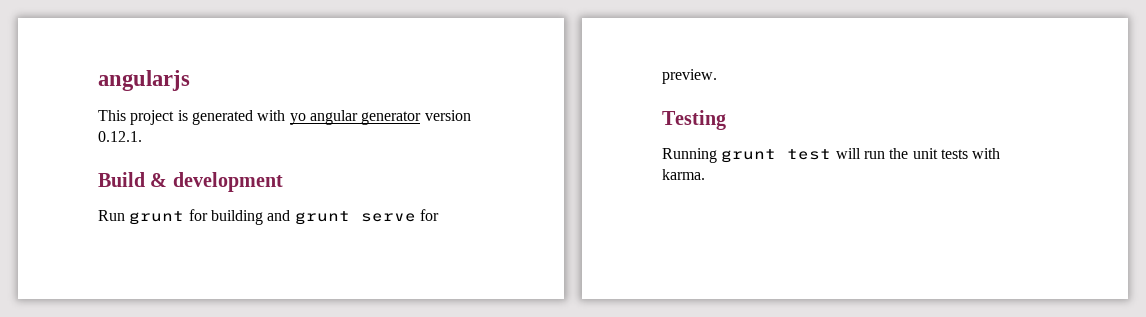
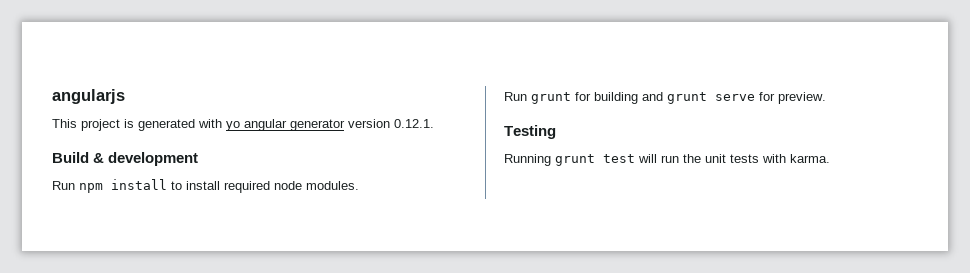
(283, 182) none -> [52,179,359,193] // Run npm install to install required node modules.

